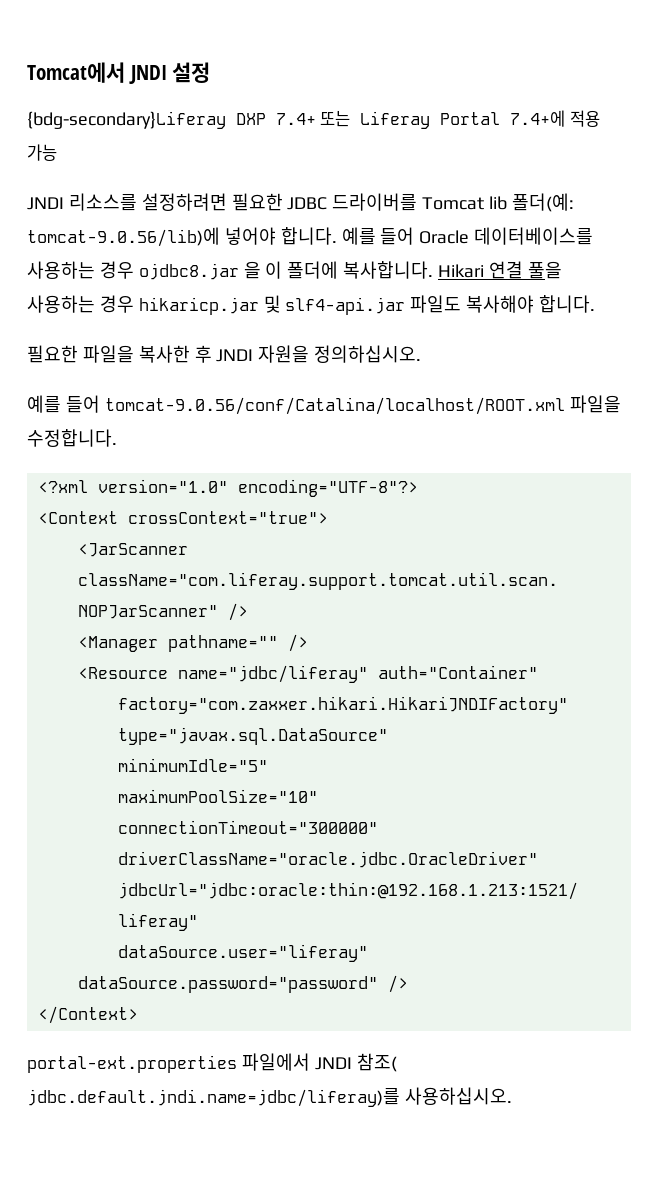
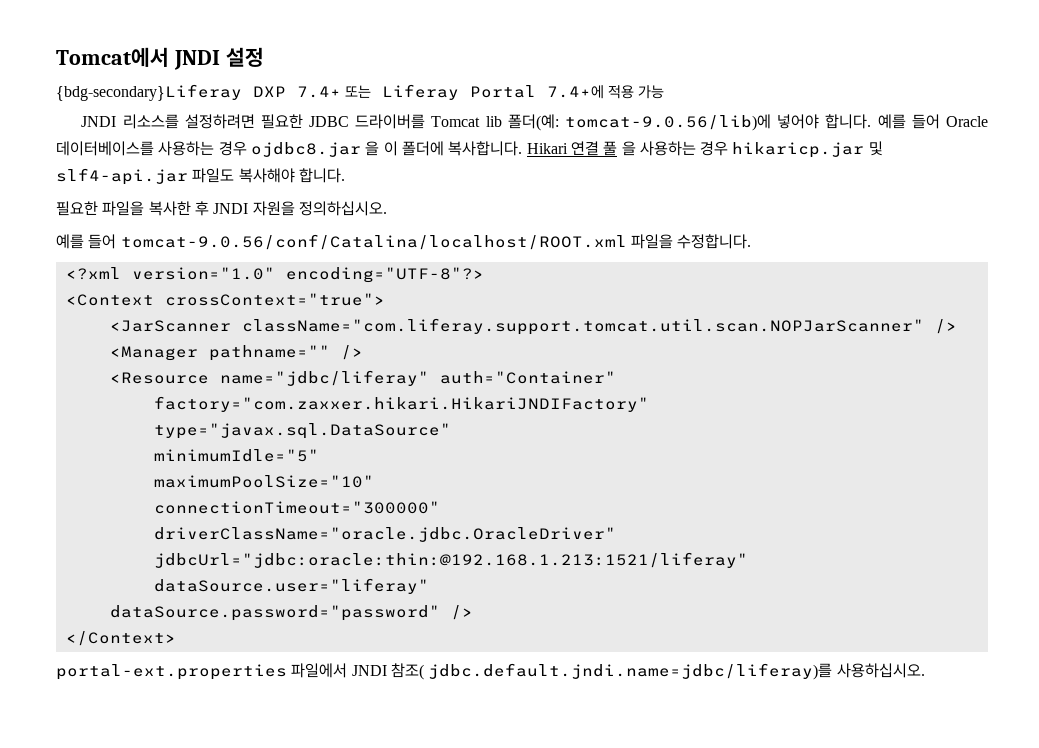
[527,261,562,279] 풀을 -> [603,141,636,156] 풀 을

